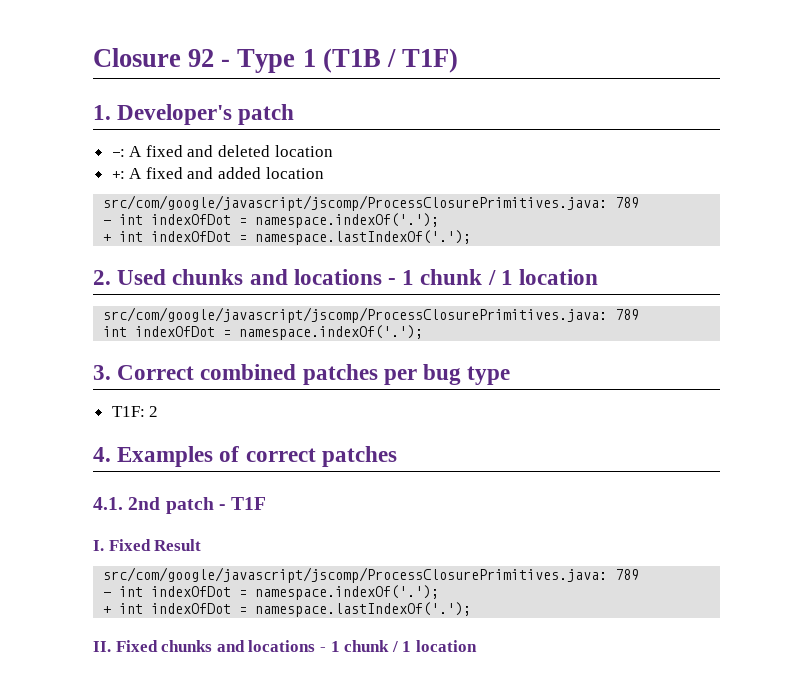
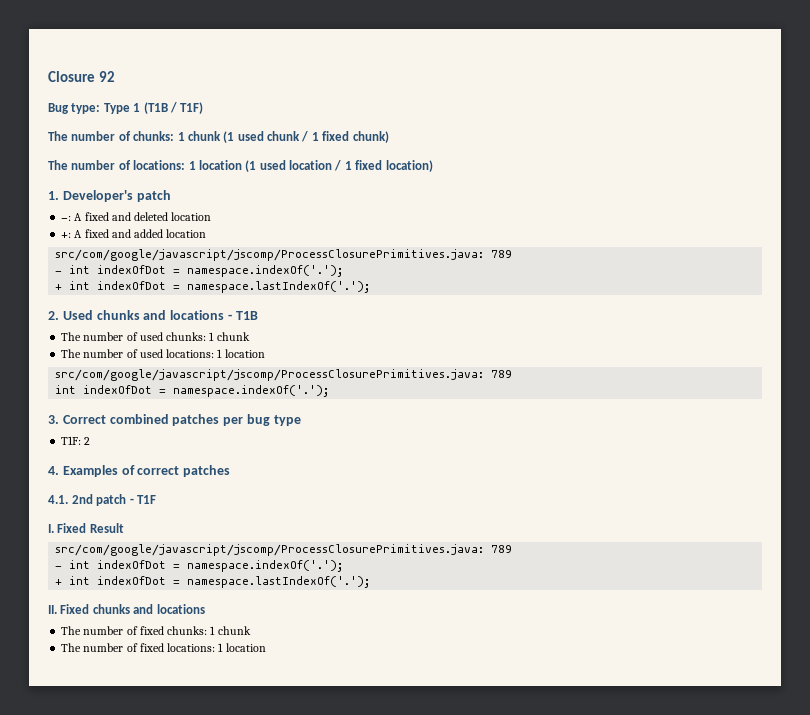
[221,59,231,67] - -> [48,103,101,114] // Bug type:
(459, 60) none -> [48,131,389,143] [48,160,433,172] // The number of chunks: 1 chunk (1 used chunk / 1 fixed chunk) // The number of locations: 1 location (1 used location / 1 fixed location)
[402,269,496,285] 1 chunk / -> [235,311,258,320] [61,332,250,341] [61,349,215,358] T1B // The number of used chunks: 1 chunk // The number of used locations:
[319,640,398,652] - 1 chunk / -> [61,626,251,635] [61,643,216,652] // The number of fixed chunks: 1 chunk // The number of fixed locations:

